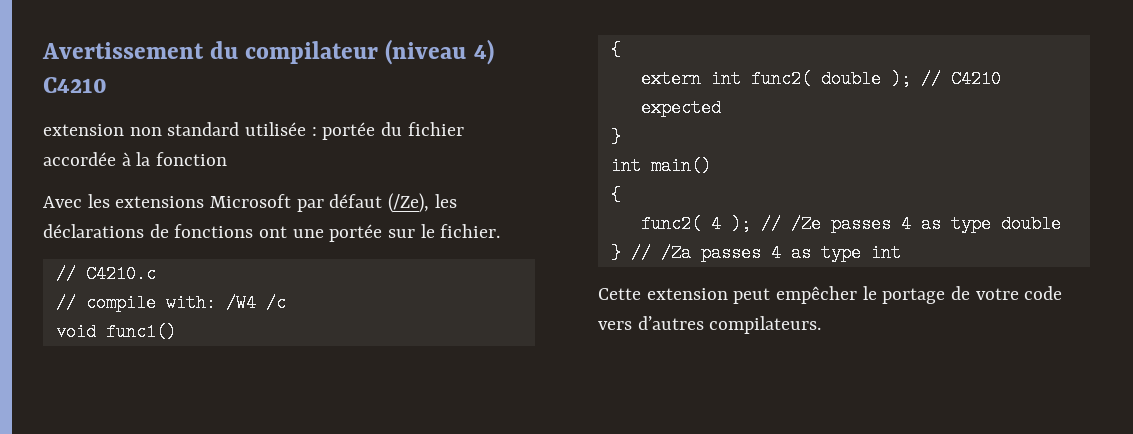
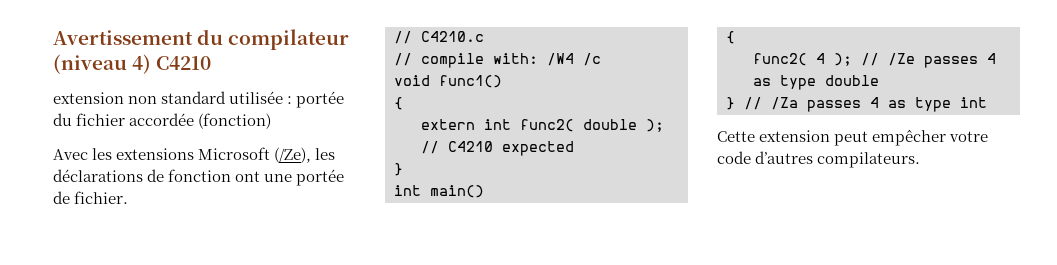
[121,152,228,166] à la fonction -> [198,113,272,129] (fonction)
[296,194,383,212] par défaut -> (271, 153) none
[174,224,254,238] fonctions -> [168,169,232,182] fonction
[388,224,435,238] sur le -> [53,191,70,204] de
[862,286,971,304] le portage de -> (947, 138) none
[598,321,632,330] vers -> (751, 157) none

